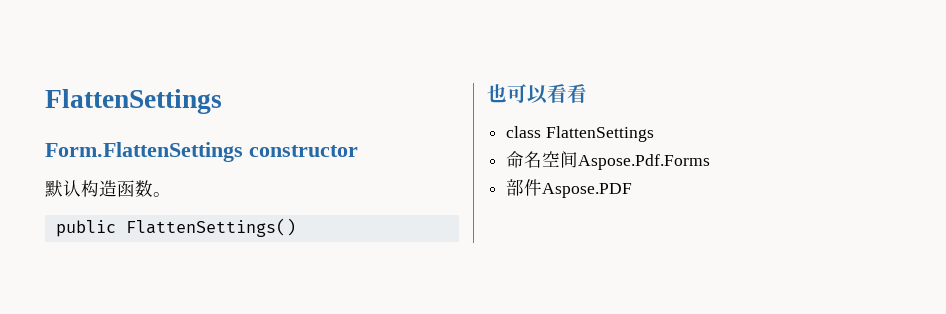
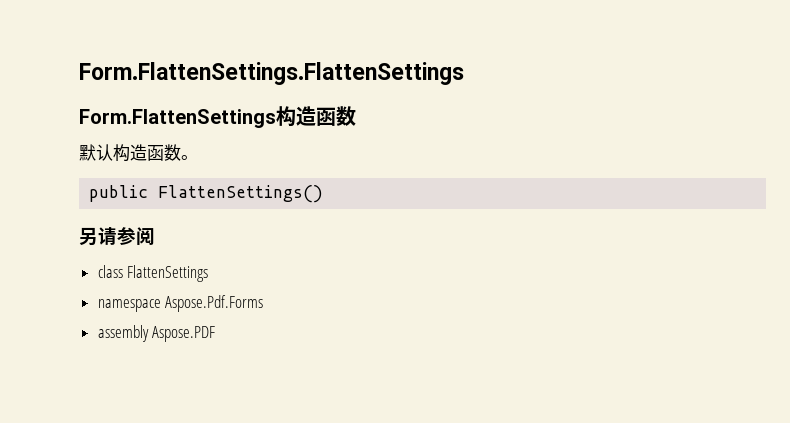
[45,89,222,114] FlattenSettings -> [79,62,464,85] Form.FlattenSettings.FlattenSettings
[249,145,358,157] constructor -> [276,106,356,127] 构造函数
[487,84,587,104] 也可以看看 -> [79,227,155,246] 另请参阅
[506,151,579,168] 命名空间 -> [97,299,161,312] namespace
[506,179,543,196] 部件 -> [97,325,149,342] assembly

